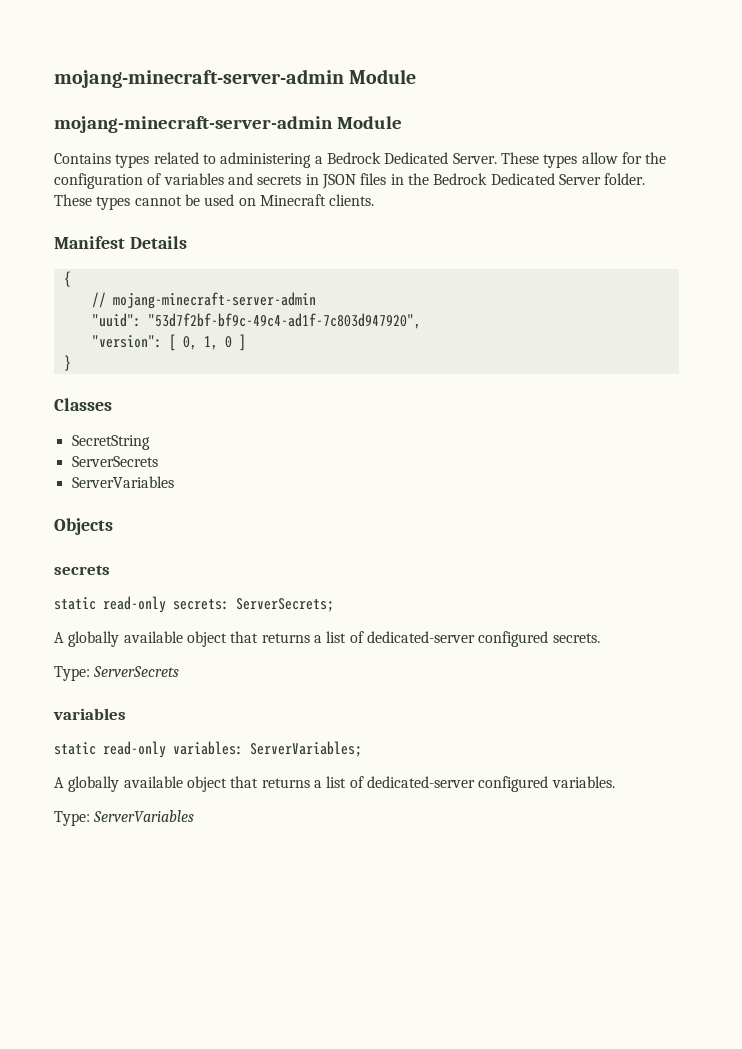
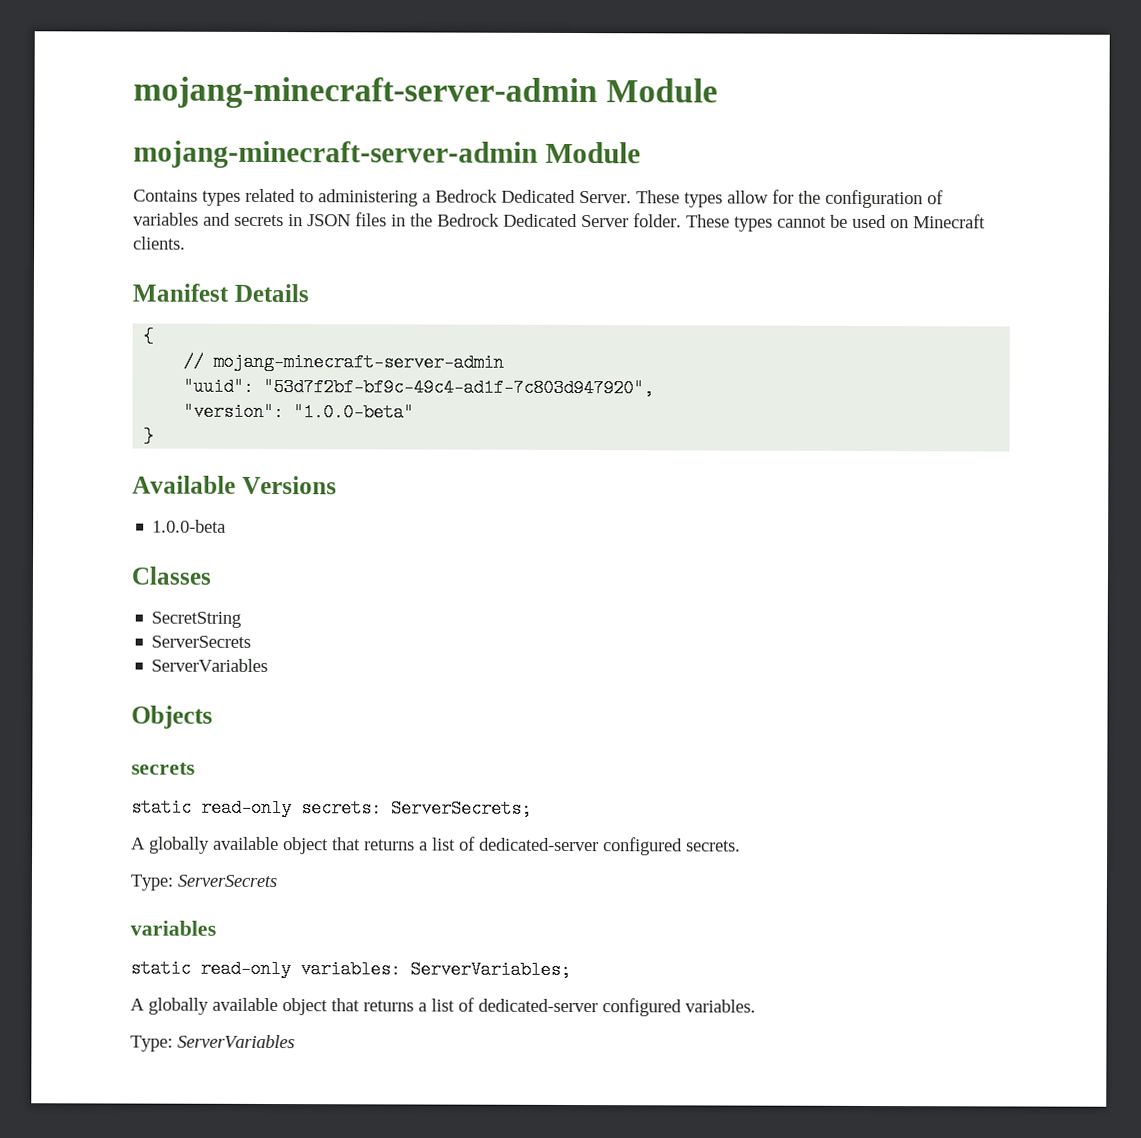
[168,334,246,351] [63,355,71,371] [ 0, 1, 0 ] // } -> [293,403,415,422] [143,427,155,446] [132,475,337,495] [152,519,227,533] "1.0.0-beta" // } // Available Versions // 1.0.0-beta

